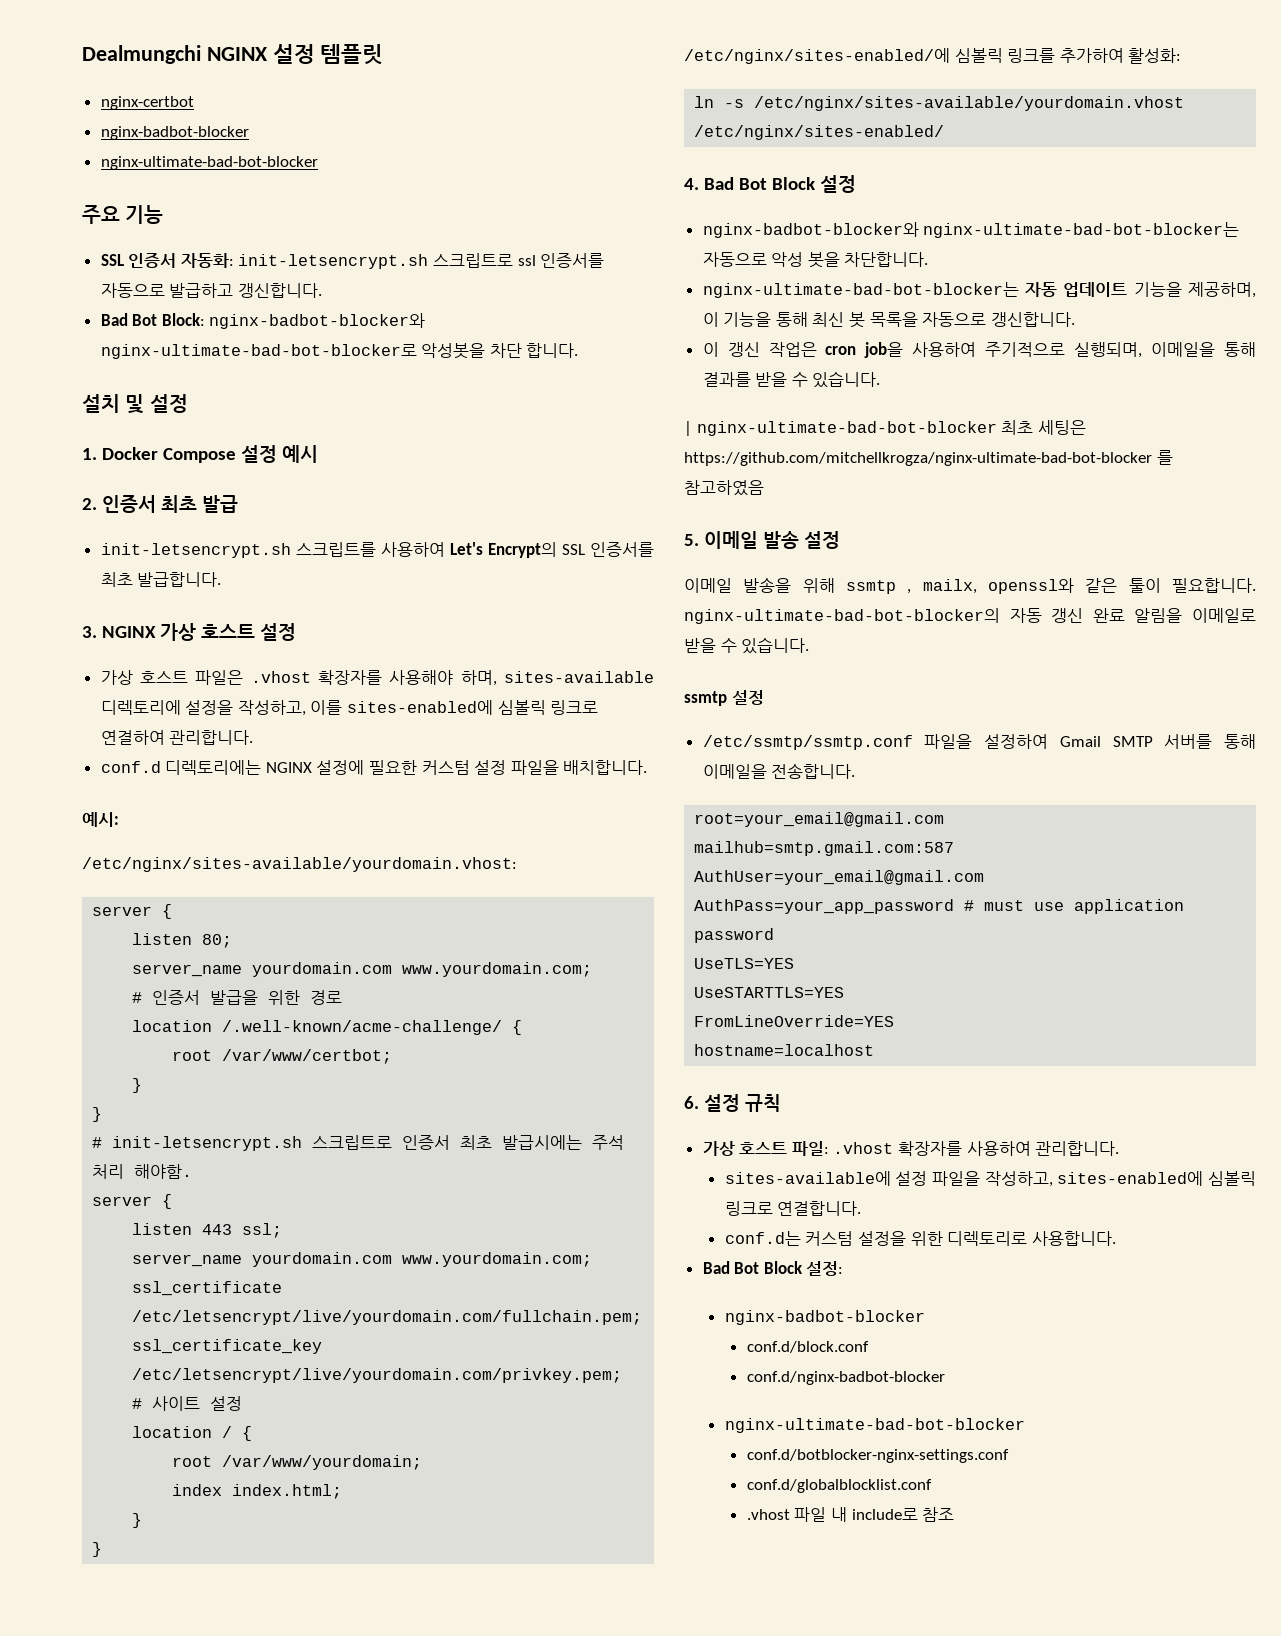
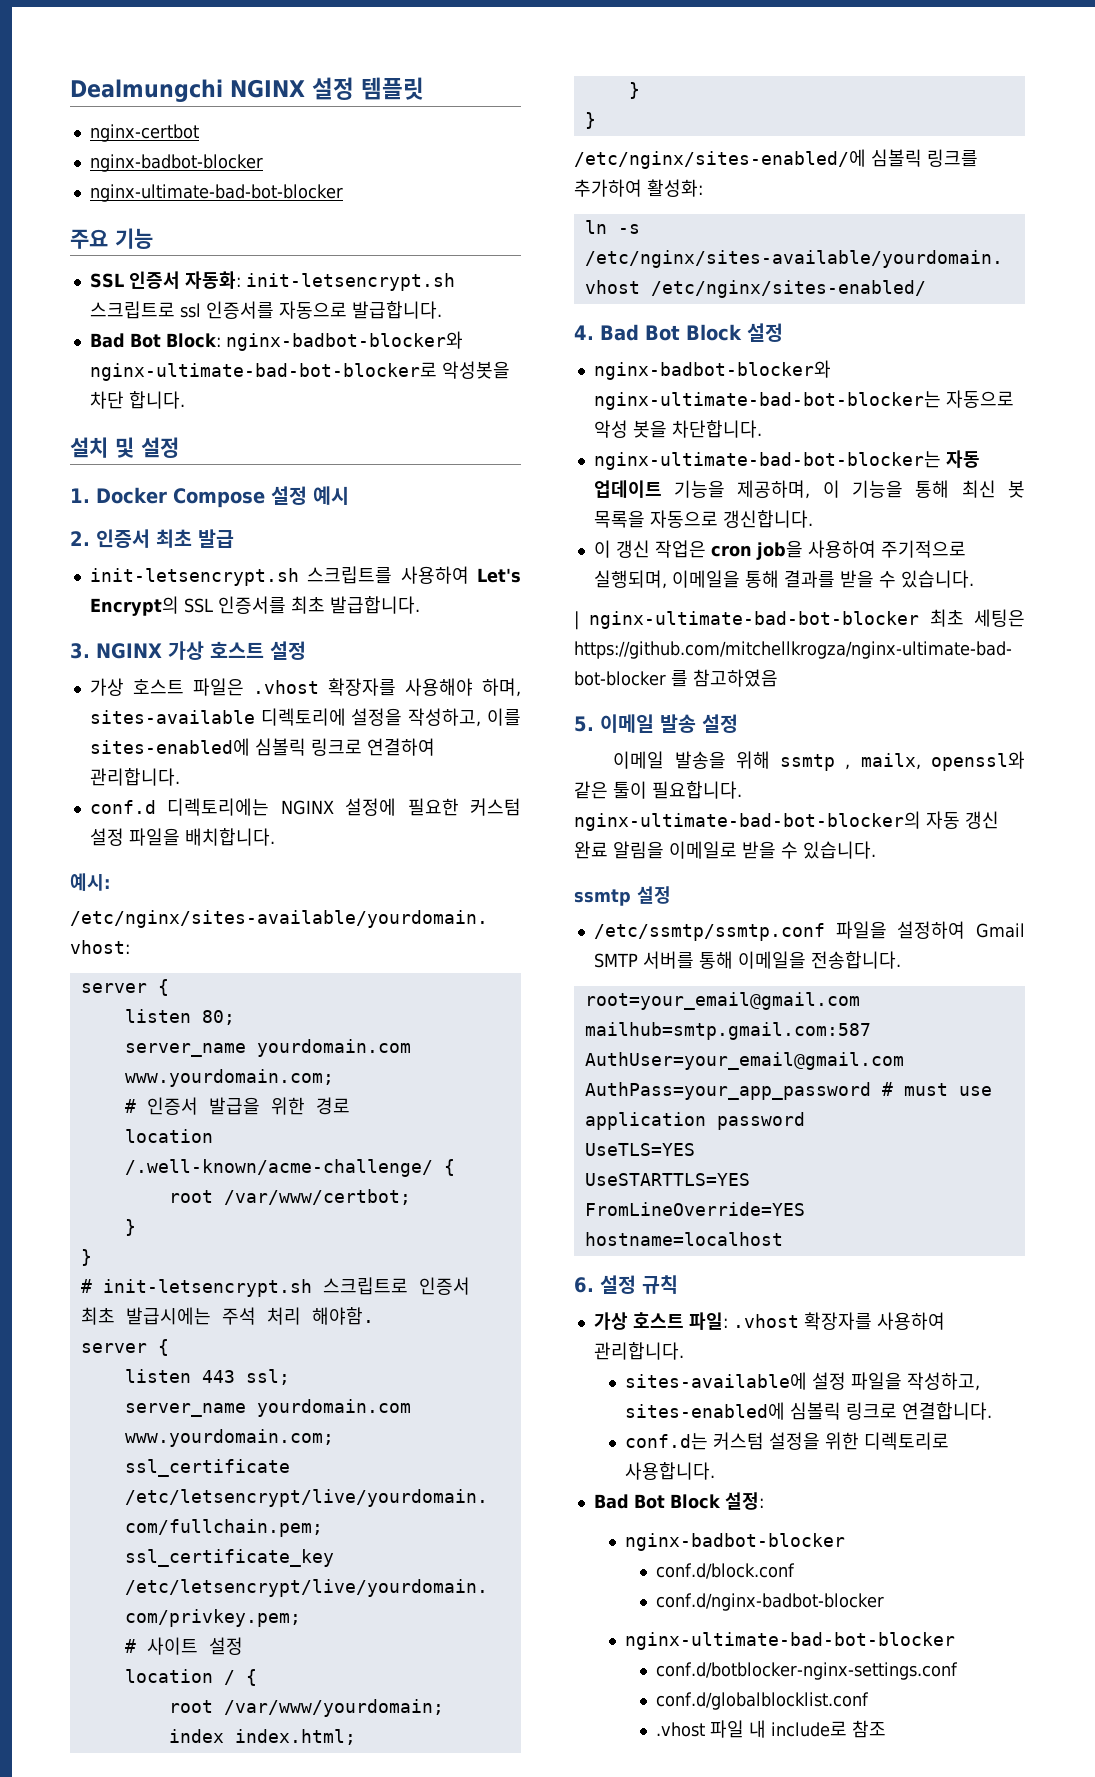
[169,283,322,298] 발급하고 갱신합니다. -> [351,301,442,319] 발급합니다.

